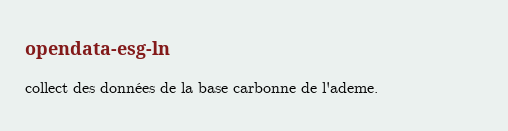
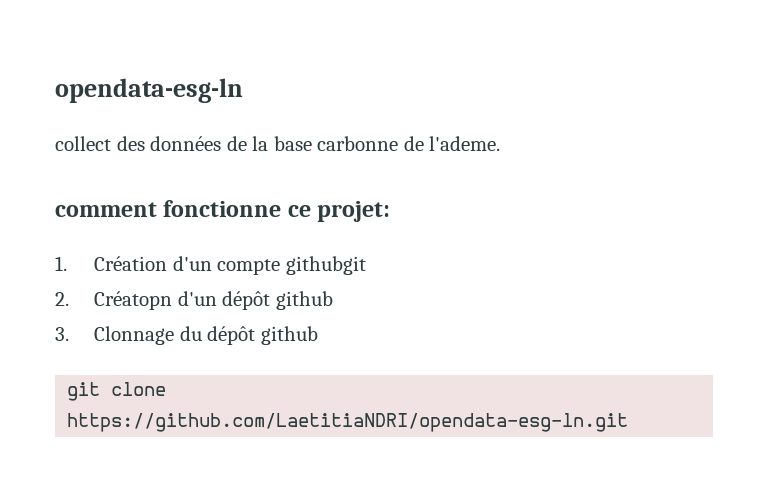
(378, 87) none -> [55,200,391,222] [55,256,366,275] [55,291,333,310] [55,326,318,345] [67,382,167,401] [67,413,629,432] // comment fonctionne ce projet: // 1. Création d'un compte githubgit // 2. Créatopn d'un dépôt github // 3. Clonnage du dépôt github // git clone https://github.com/LaetitiaNDRI/opendata-esg-ln.git

